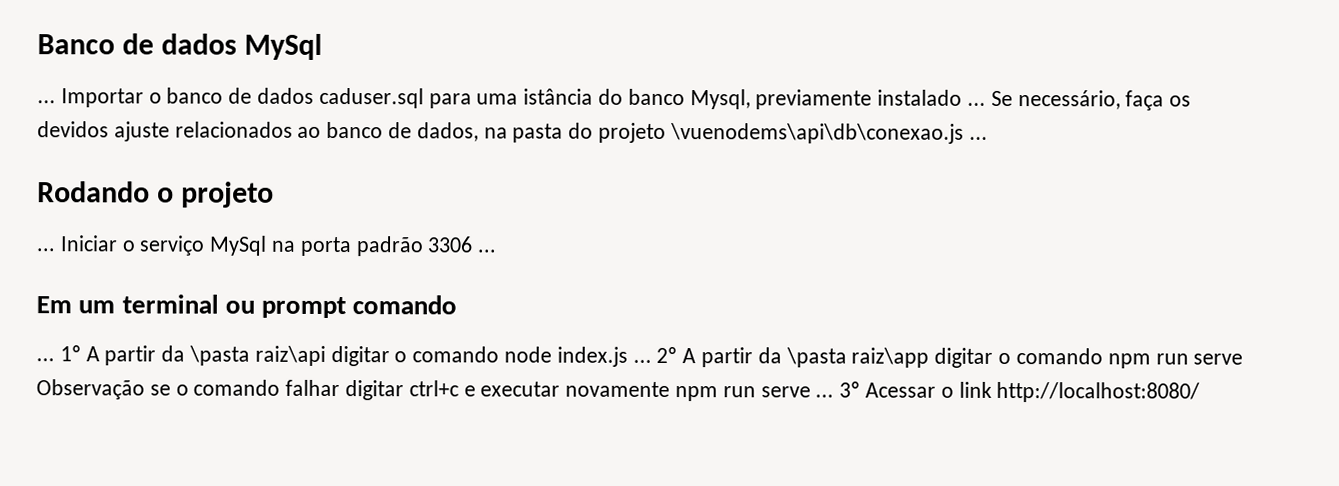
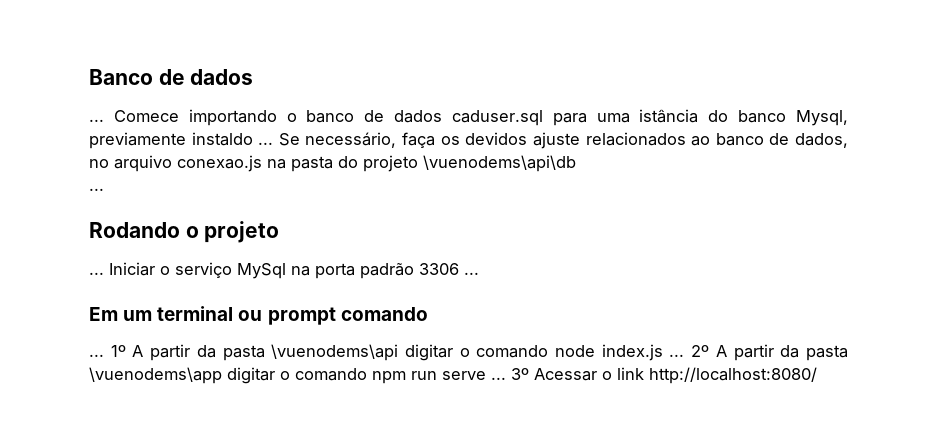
[244,33,323,60] [37,88,144,108] MySql // ... Importar -> [89,109,277,126] // ... Comece importando
[877,89,963,106] instalado -> [191,132,253,146] instaldo
(479, 132) none -> [89,155,262,172] no arquivo conexao.js
[669,122,964,144] \vuenodems\api\db\conexao.js -> [423,155,576,172] \vuenodems\api\db //
[189,345,326,366] \pasta raiz\api -> [222,344,399,361] pasta \vuenodems\api
[785,347,930,368] \pasta raiz\app -> [806,345,849,361] [89,367,222,384] pasta \vuenodems\app
[36,379,811,402] Observação se o comando falhar digitar ctrl+c e executar novamente npm run serve -> (486, 375) none

